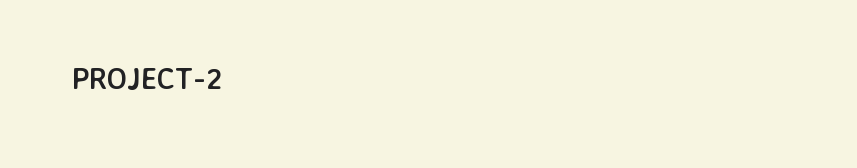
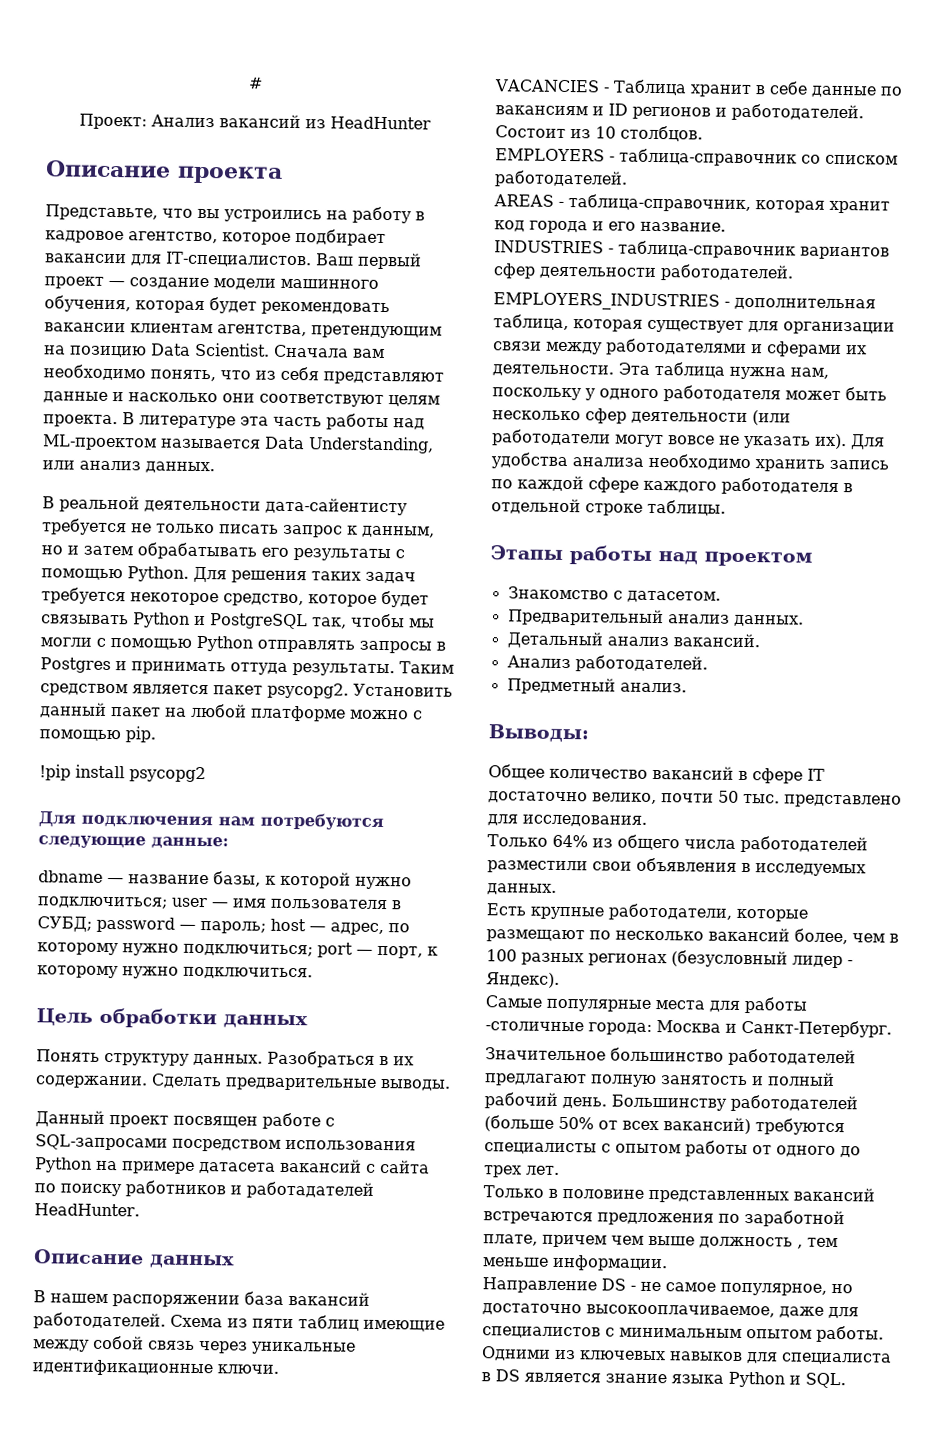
[72,68,222,90] PROJECT-2 -> [248,77,263,89] [79,113,431,130] [45,160,283,184] [45,204,425,224] [45,229,386,247] [45,251,422,270] [44,276,379,290] [44,295,390,316] [44,322,442,339] [44,342,385,358] [43,364,444,385] [43,391,440,407] [43,412,425,431] [42,434,434,454] [42,460,215,474] [42,495,408,516] [42,518,435,538] [41,542,405,562] [41,566,416,584] [41,587,429,608] [41,612,435,630] [40,635,446,654] [40,657,454,677] [40,682,453,699] [40,702,423,722] [39,726,156,743] [39,764,206,783] [38,811,384,831] [38,835,229,850] [38,870,412,890] [37,896,402,910] [37,916,410,936] [37,942,438,959] [37,965,313,980] [36,1007,308,1029] [36,1049,414,1068] [35,1073,451,1091] [35,1110,335,1130] [35,1134,416,1152] [35,1157,430,1174] [34,1180,374,1199] [34,1203,140,1217] [34,1249,235,1269] [33,1290,370,1308] [33,1312,445,1332] [33,1335,356,1355] [32,1359,279,1377] [494,79,903,98] [495,103,864,122] [495,125,703,142] [495,148,898,167] [494,170,628,188] [493,194,890,214] [494,220,726,234] [494,240,890,260] [493,263,794,282] [493,292,876,311] [493,314,895,335] [493,338,867,358] [492,361,829,380] [492,385,887,403] [492,408,791,426] [492,429,885,450] [491,452,889,472] [491,475,853,496] [491,498,726,516] [490,544,813,567] [507,586,721,603] [507,608,804,627] [506,631,760,649] [506,655,708,673] [506,677,687,695] [488,724,589,743] [488,764,825,784] [488,790,902,808] [487,814,647,827] [487,834,868,854] [487,857,866,877] [487,883,557,895] [486,903,808,922] [486,927,899,945] [486,949,853,969] [486,972,560,988] [485,995,807,1014] [485,1019,892,1038] [485,1047,856,1067] [485,1072,835,1088] [484,1092,858,1113] [484,1115,845,1136] [484,1140,861,1158] [483,1165,560,1178] [483,1185,875,1204] [483,1210,845,1228] [483,1234,838,1249] [483,1254,668,1272] [482,1277,853,1296] [482,1303,859,1319] [482,1325,884,1343] [481,1346,892,1365] [481,1369,846,1389] # // Проект: Анализ вакансий из HeadHunter // Описание проекта // Представьте, что вы устроились на работу в кадровое агентство, которое подбирает вакансии для IT-специалистов. Ваш первый проект — создание модели машинного обучения, которая будет рекомендовать вакансии клиентам агентства, претендующим на позицию Data Scientist. Сначала вам необходимо понять, что из себя представляют данные и насколько они соответствуют целям проекта. В литературе эта часть работы над ML-проектом называется Data Understanding, или анализ данных. // В реальной деятельности дата-сайентисту требуется не только писать запрос к данным, но и затем обрабатывать его результаты с помощью Python. Для решения таких задач требуется некоторое средство, которое будет связывать Python и PostgreSQL так, чтобы мы могли с помощью Python отправлять запросы в Postgres и принимать оттуда результаты. Таким средством является пакет psycopg2. Установить данный пакет на любой платформе можно с помощью pip. // !pip install psycopg2 // Для подключения нам потребуются следующие данные: // dbname — название базы, к которой нужно подключиться; user — имя пользователя в СУБД; password — пароль; host — адрес, по которому нужно подключиться; port — порт, к которому нужно подключиться. // Цель обработки данных // Понять структуру данных. Разобраться в их содержании. Сделать предварительные выводы. // Данный проект посвящен работе с SQL-запросами посредством использования Python на примере датасета вакансий с сайта по поиску работников и работадателей HeadHunter. // Описание данных // В нашем распоряжении база вакансий работодателей. Схема из пяти таблиц имеющие между собой связь через уникальные идентификационные ключи. // VACANCIES - Таблица хранит в себе данные по вакансиям и ID регионов и работодателей. Состоит из 10 столбцов. // EMPLOYERS - таблица-справочник со списком работодателей. // AREAS - таблица-справочник, которая хранит код города и его название. // INDUSTRIES - таблица-справочник вариантов сфер деятельности работодателей. // EMPLOYERS_INDUSTRIES - дополнительная таблица, которая существует для организации связи между работодателями и сферами их деятельности. Эта таблица нужна нам, поскольку у одного работодателя может быть несколько сфер деятельности (или работодатели могут вовсе не указать их). Для удобства анализа необходимо хранить запись по каждой сфере каждого работодателя в отдельной строке таблицы. // Этапы работы над проектом // Знакомство с датасетом. // Предварительный анализ данных. // Детальный анализ вакансий. // Анализ работодателей. // Предметный анализ. // Выводы: // Общее количество вакансий в сфере IT достаточно велико, почти 50 тыс. представлено для исследования. // Только 64% из общего числа работодателей разместили свои объявления в исследуемых данных. // Есть крупные работодатели, которые размещают по несколько вакансий более, чем в 100 разных регионах (безусловный лидер - Яндекс). // Самые популярные места для работы -столичные города: Москва и Санкт-Петербург. // Значительное большинство работодателей предлагают полную занятость и полный рабочий день. Большинству работодателей (больше 50% от всех вакансий) требуются специалисты с опытом работы от одного до трех лет. // Только в половине представленных вакансий встречаются предложения по заработной плате, причем чем выше должность , тем меньше информации. // Направление DS - не самое популярное, но достаточно высокооплачиваемое, даже для специалистов с минимальным опытом работы. Одними из ключевых навыков для специалиста в DS является знание языка Python и SQL.

